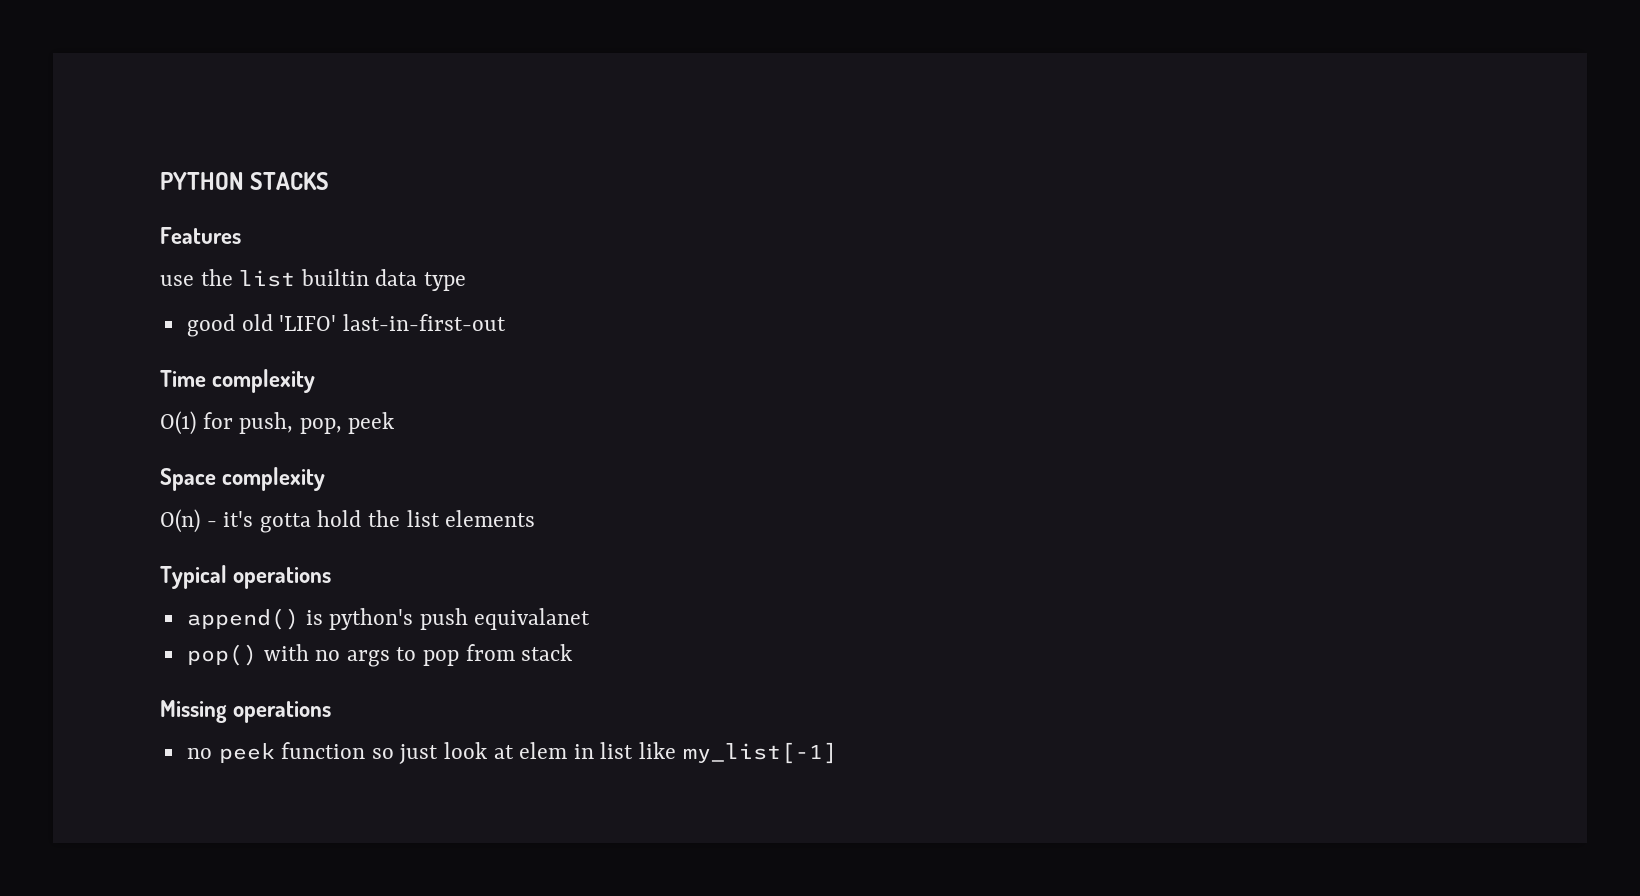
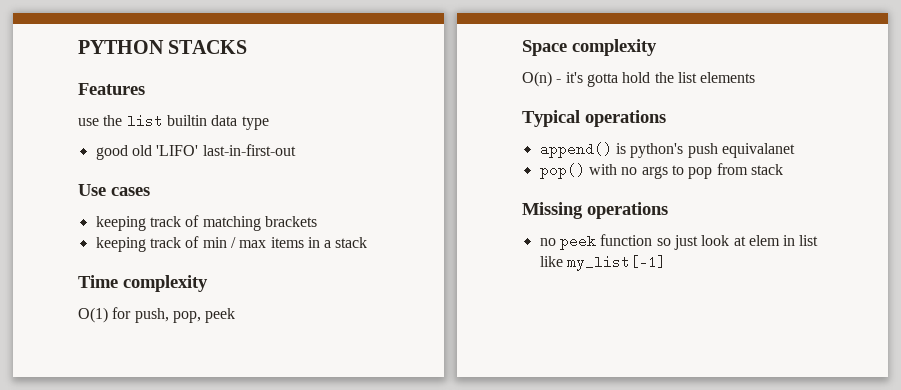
(506, 322) none -> [78,184,150,196] [95,215,317,231] [95,236,368,252] // Use cases // keeping track of matching brackets // keeping track of min / max items in a stack

